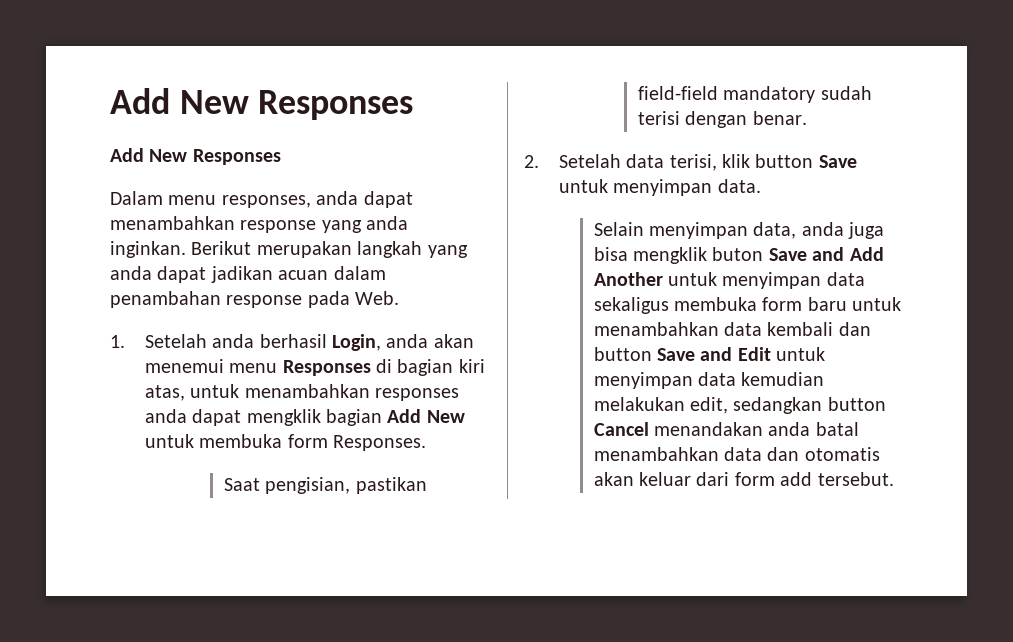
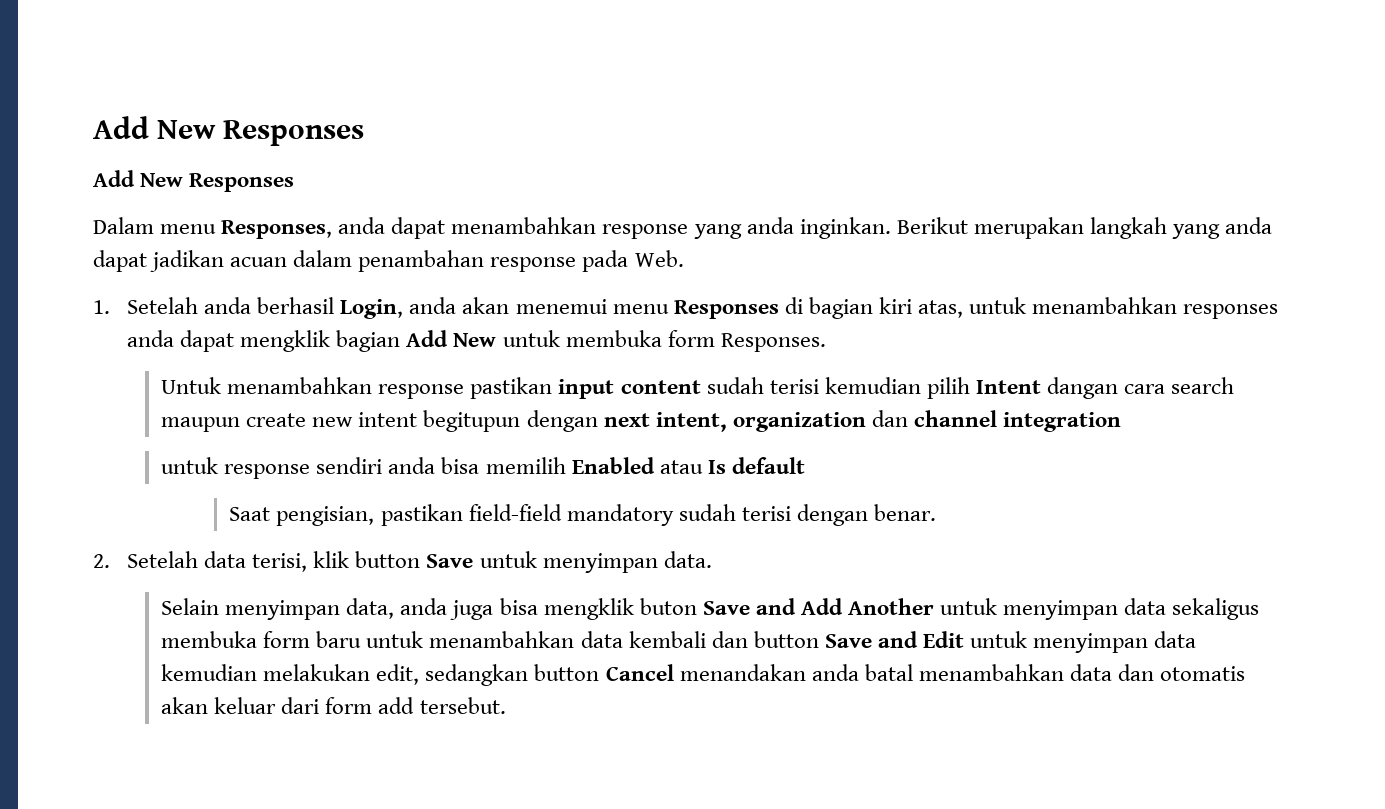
[221,195,311,208] responses, -> [221,220,333,239] Responses,
(427, 443) none -> [161,377,1235,399] [161,410,1122,432] [161,457,805,479] // Untuk menambahkan response pastikan input content sudah terisi kemudian pilih Intent dangan cara search maupun create new intent begitupun dengan next intent, organization dan channel integration // untuk response sendiri anda bisa memilih Enabled atau Is default

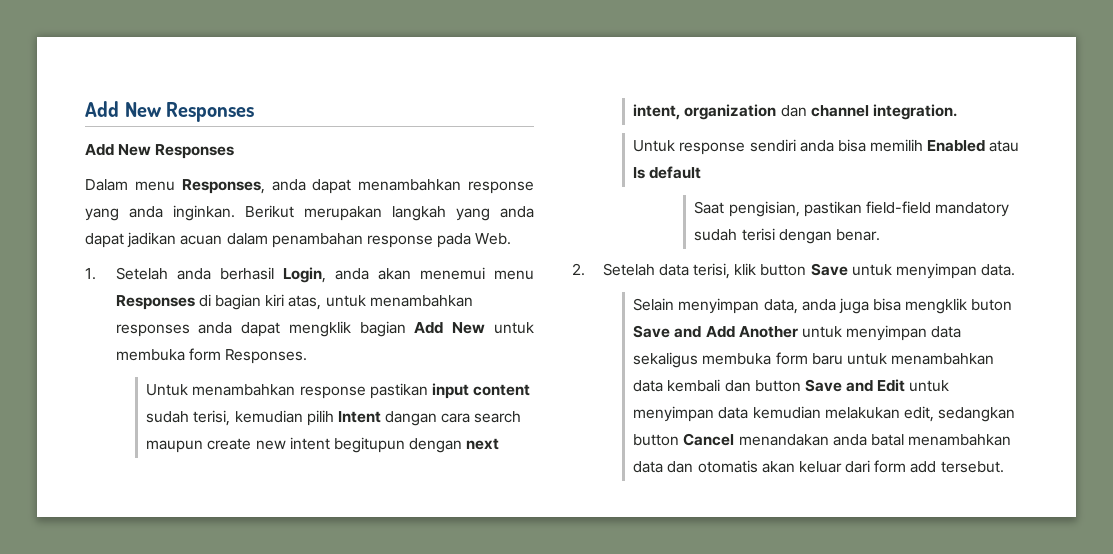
[769,379,819,394] terisi -> [193,410,231,426] terisi,
[1003,412,1122,432] [161,457,219,474] integration // untuk -> [872,104,957,120] [633,140,676,152] integration. // Untuk

